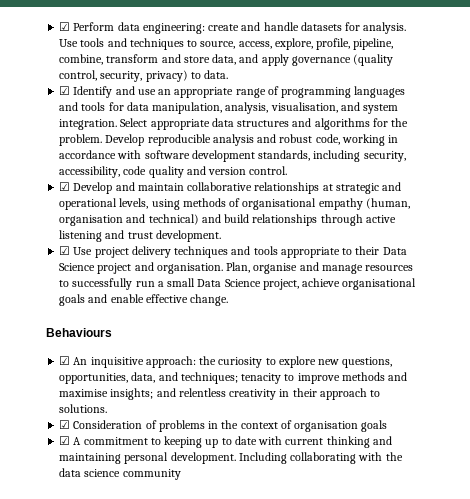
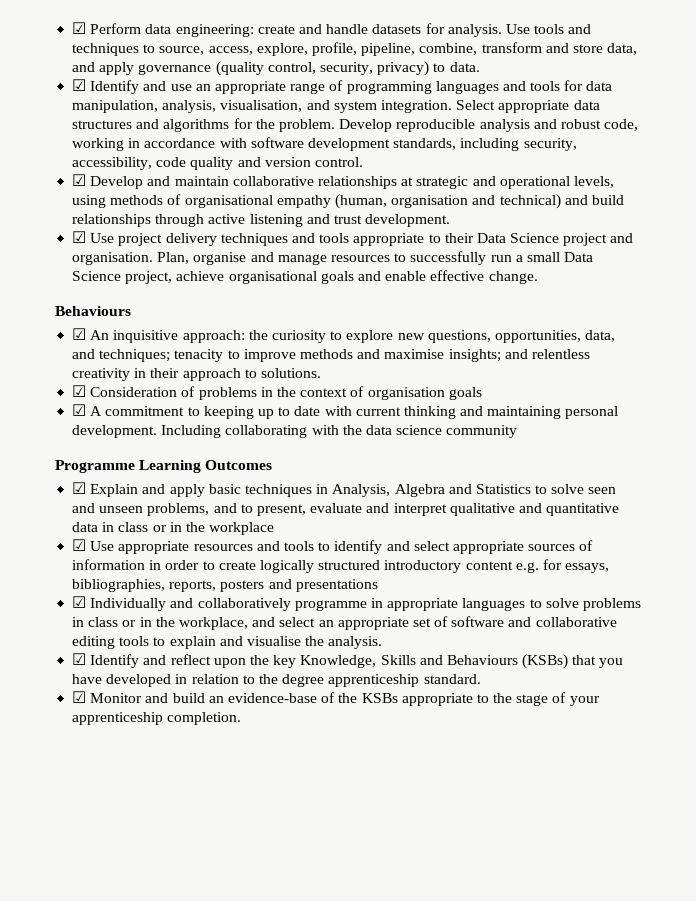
(181, 474) none -> [55,460,273,473] [72,482,617,497] [72,503,620,516] [72,522,275,535] [72,539,594,554] [72,559,610,573] [72,579,378,592] [72,596,641,611] [72,616,617,630] [72,636,383,649] [72,653,624,669] [72,674,481,687] [72,691,600,706] [72,712,242,725] // Programme Learning Outcomes // ☑ Explain and apply basic techniques in Analysis, Algebra and Statistics to solve seen and unseen problems, and to present, evaluate and interpret qualitative and quantitative data in class or in the workplace // ☑ Use appropriate resources and tools to identify and select appropriate sources of information in order to create logically structured introductory content e.g. for essays, bibliographies, reports, posters and presentations // ☑ Individually and collaboratively programme in appropriate languages to solve problems in class or in the workplace, and select an appropriate set of software and collaborative editing tools to explain and visualise the analysis. // ☑ Identify and reflect upon the key Knowledge, Skills and Behaviours (KSBs) that you have developed in relation to the degree apprenticeship standard. // ☑ Monitor and build an evidence-base of the KSBs appropriate to the stage of your apprenticeship completion.

